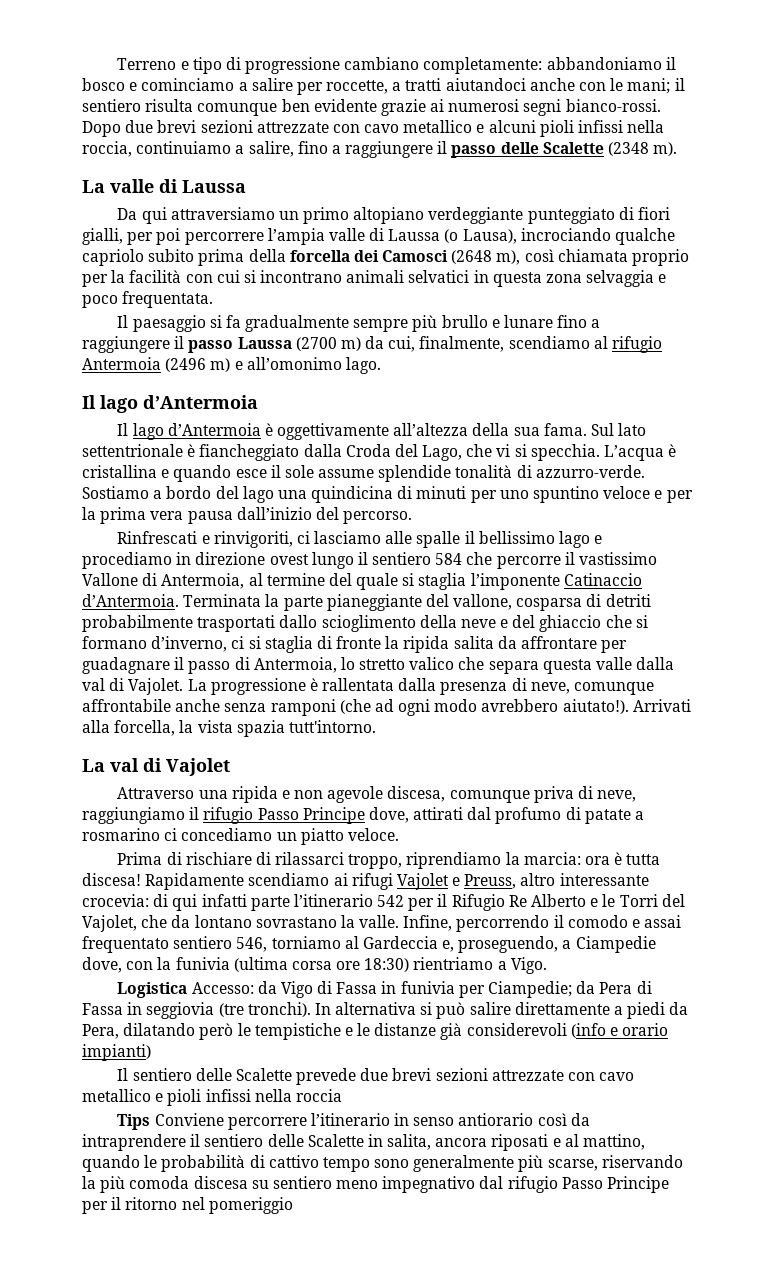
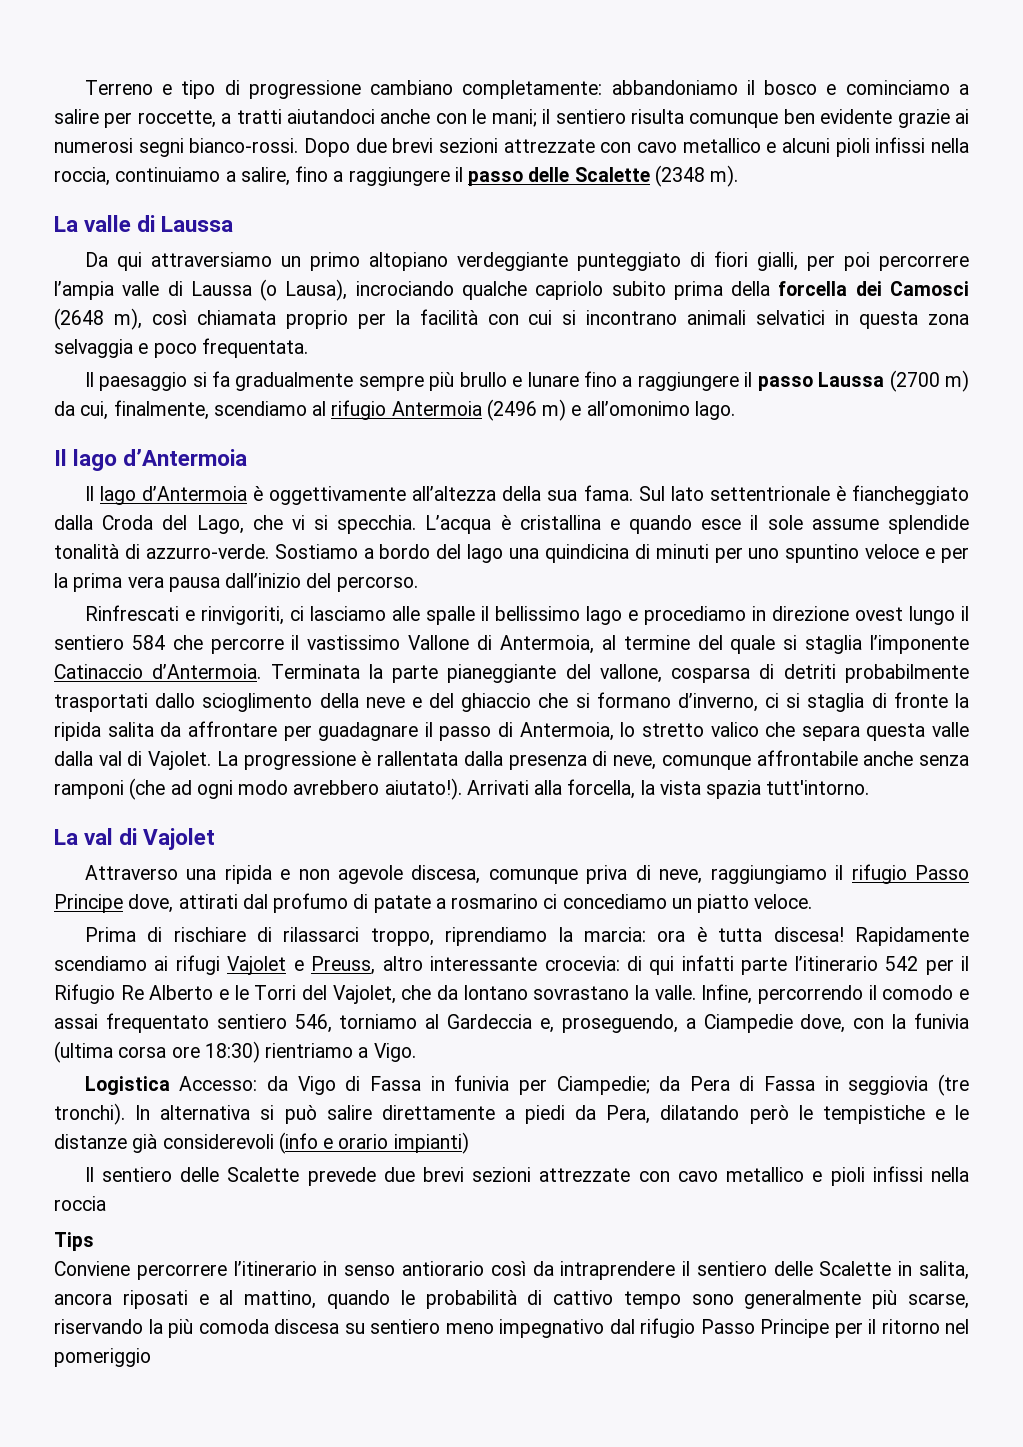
(151, 1122) none -> (94, 1241) //

